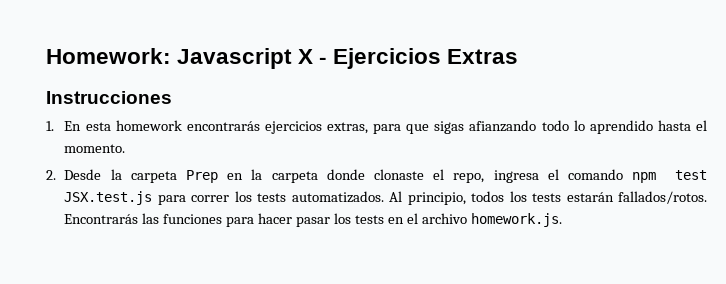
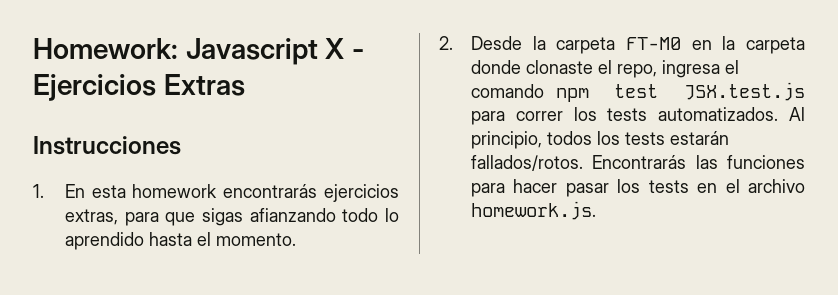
[186,170,219,183] Prep -> [625,37,681,50] FT-M0

